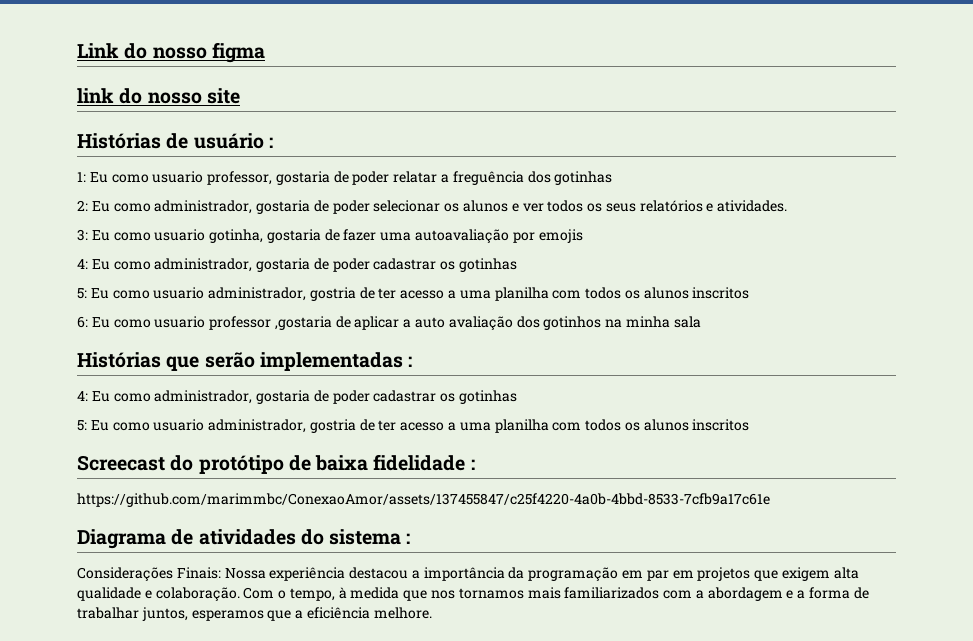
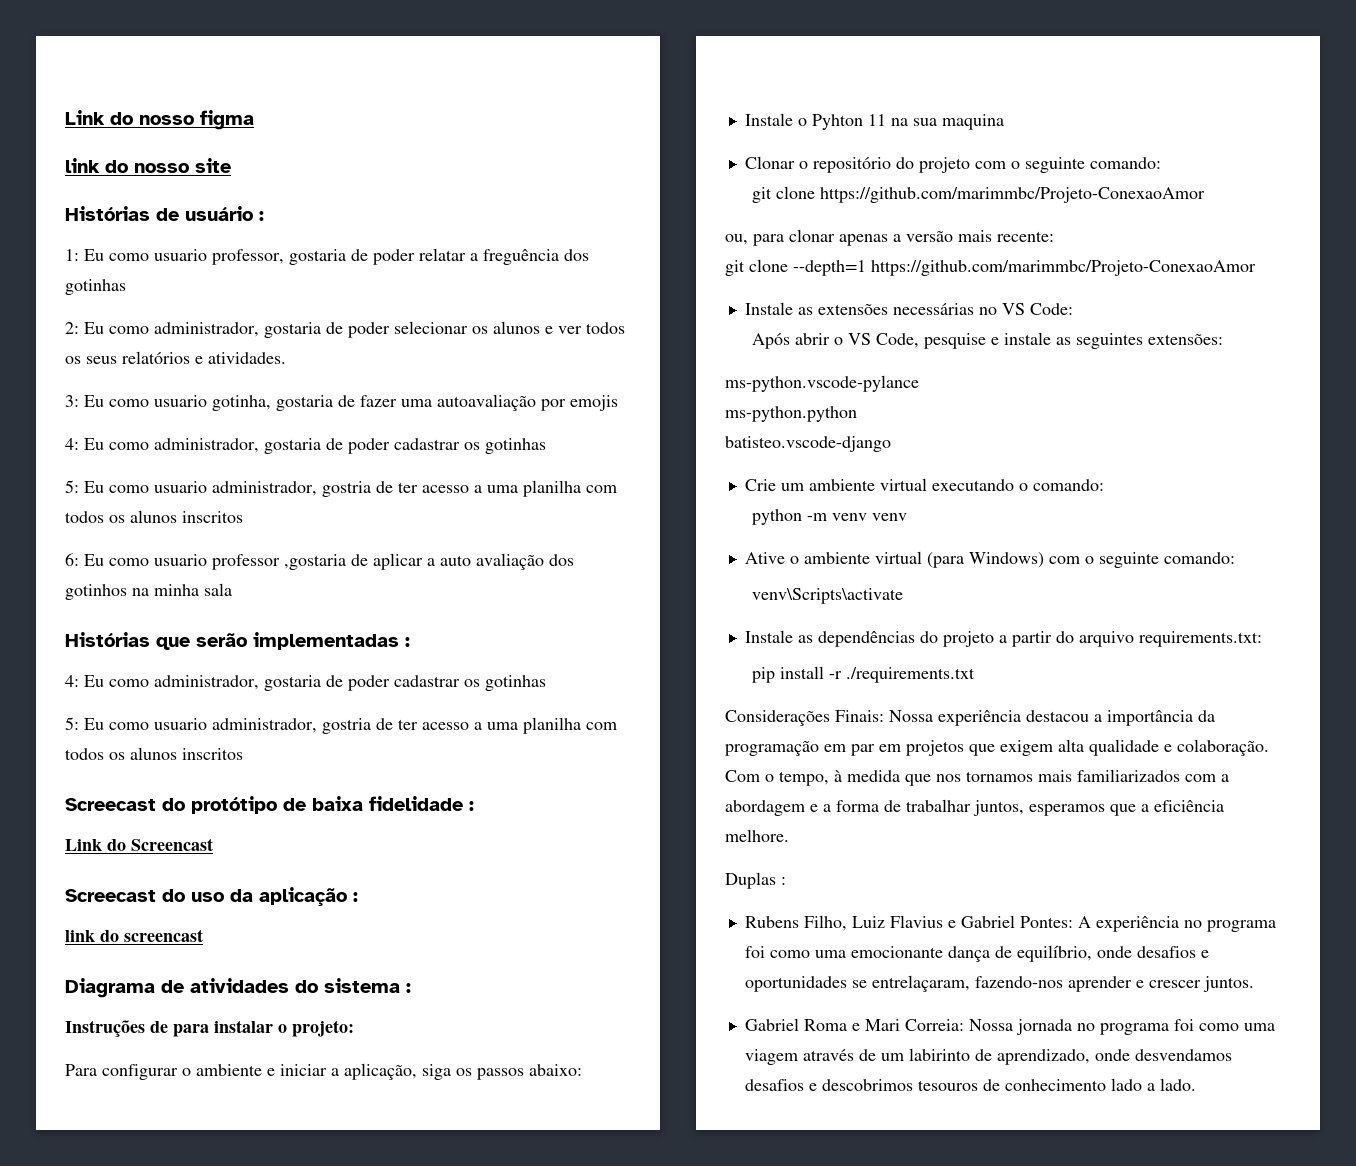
[77,493,770,507] https://github.com/marimmbc/ConexaoAmor/assets/137455847/c25f4220-4a0b-4bbd-8533-7cfb9a17c61e -> [65,838,213,851] [65,887,358,906] [65,929,203,942] Link do Screencast // Screecast do uso da aplicação : // link do screencast
(411, 538) none -> [65,1020,354,1037] [65,1063,582,1080] [744,113,1004,130] [744,156,1161,173] [751,186,1205,203] [725,229,1054,246] [725,259,1256,276] [744,302,1073,315] [751,332,1223,349] [725,375,919,392] [725,406,857,422] [725,436,891,452] [744,478,1104,491] [751,509,907,525] [744,551,1235,568] [751,588,903,604] [744,630,1262,647] [751,666,975,683] // Instruções de para instalar o projeto: // Para configurar o ambiente e iniciar a aplicação, siga os passos abaixo: // Instale o Pyhton 11 na sua maquina // Clonar o repositório do projeto com o seguinte comando: // git clone https://github.com/marimmbc/Projeto-ConexaoAmor // ou, para clonar apenas a versão mais recente: // git clone --depth=1 https://github.com/marimmbc/Projeto-ConexaoAmor // Instale as extensões necessárias no VS Code: // Após abrir o VS Code, pesquise e instale as seguintes extensões: // ms-python.vscode-pylance // ms-python.python // batisteo.vscode-django // Crie um ambiente virtual executando o comando: // python -m venv venv // Ative o ambiente virtual (para Windows) com o seguinte comando: // venv\Scripts\activate // Instale as dependências do projeto a partir do arquivo requirements.txt: // pip install -r ./requirements.txt
(432, 613) none -> [725,872,786,889] [744,915,1276,932] [744,945,1209,962] [744,975,1254,992] [744,1018,1275,1035] [744,1048,1232,1065] [744,1078,1196,1091] // Duplas : // Rubens Filho, Luiz Flavius e Gabriel Pontes: A experiência no programa foi como uma emocionante dança de equilíbrio, onde desafios e oportunidades se entrelaçaram, fazendo-nos aprender e crescer juntos. // Gabriel Roma e Mari Correia: Nossa jornada no programa foi como uma viagem através de um labirinto de aprendizado, onde desvendamos desafios e descobrimos tesouros de conhecimento lado a lado.

